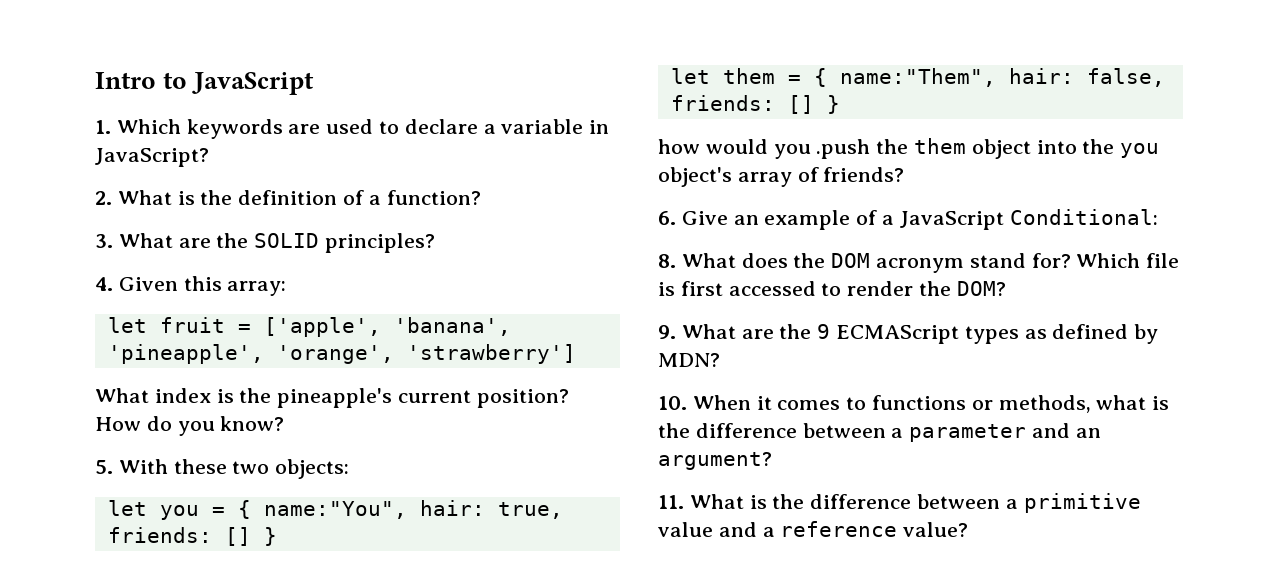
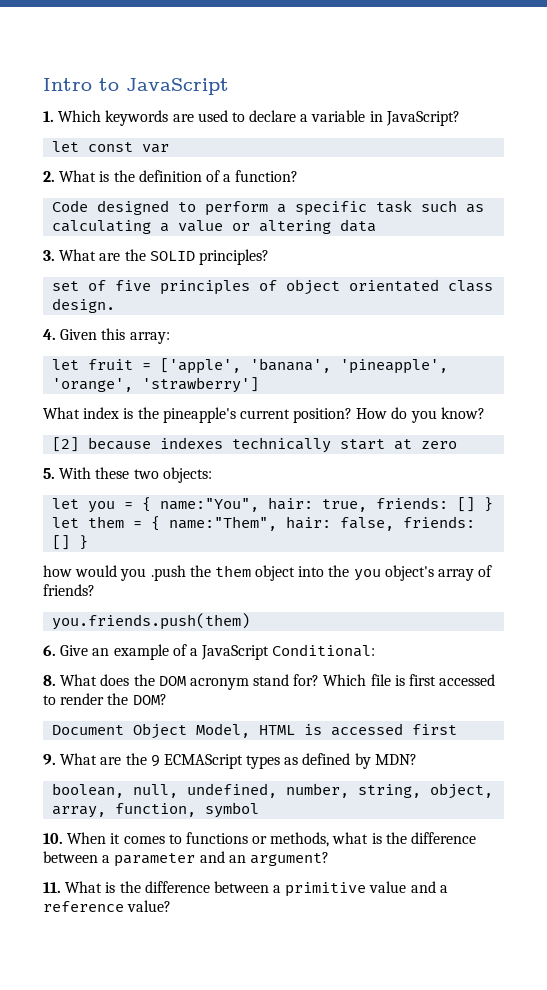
(209, 157) none -> [52,141,170,153] // let const var
(481, 197) none -> [52,200,485,216] [52,219,377,234] // Code designed to perform a specific task such as calculating a value or altering data
(436, 243) none -> [52,279,494,295] [52,298,116,313] // set of five principles of object orientated class design.
(285, 423) none -> [52,437,458,453] // [2] because indexes technically start at zero
(905, 174) none -> [52,613,251,630] // you.friends.push(them)
(1006, 288) none -> [52,723,458,739] // Document Object Model, HTML is accessed first
(720, 360) none -> [52,783,494,799] [52,802,260,818] // boolean, null, undefined, number, string, object, array, function, symbol

